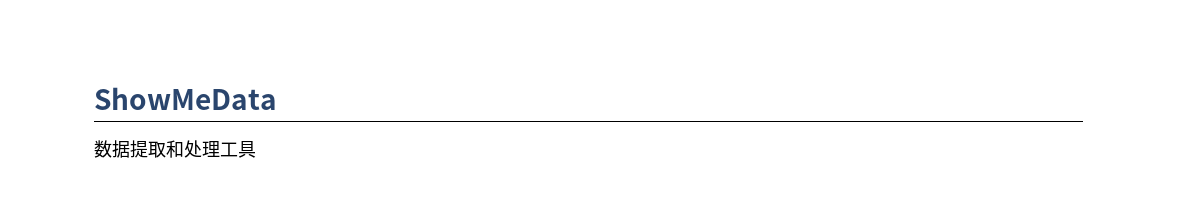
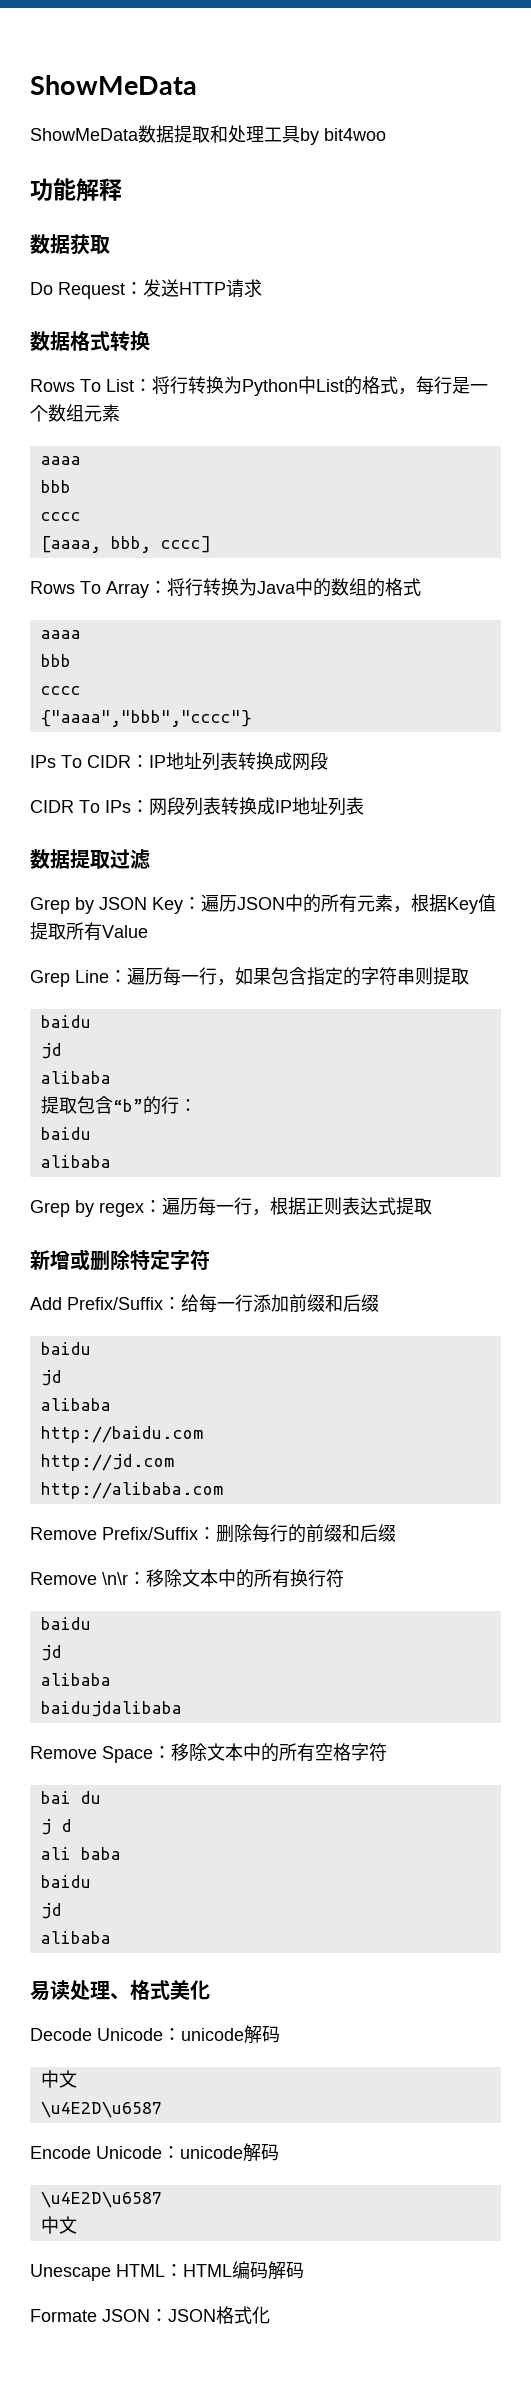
(277, 98) none -> [30,128,139,141] ShowMeData
(256, 149) none -> [300,128,386,145] [30,178,122,202] [30,234,110,255] [30,279,262,299] [30,331,150,351] [30,376,488,396] [30,404,120,422] [40,456,81,465] [40,480,71,493] [40,512,81,521] [40,536,211,553] [30,578,421,598] [40,630,81,639] [40,654,71,667] [40,686,81,695] [40,710,252,727] [30,752,328,771] [30,797,364,816] [30,849,150,870] [30,894,496,914] [30,922,148,941] [30,967,469,987] [40,1015,91,1028] [40,1043,62,1059] [40,1071,111,1084] [40,1096,197,1115] [40,1127,91,1140] [40,1155,111,1168] [30,1197,432,1217] [30,1249,210,1271] [30,1294,379,1313] [40,1342,91,1355] [40,1370,62,1386] [40,1398,111,1411] [40,1426,203,1443] [40,1454,174,1471] [40,1482,223,1499] [30,1524,396,1543] [30,1569,344,1588] [40,1617,91,1630] [40,1645,62,1661] [40,1673,111,1686] [40,1701,182,1717] [30,1743,387,1763] [40,1791,101,1804] [40,1819,72,1835] [40,1847,121,1860] [40,1875,91,1888] [40,1903,62,1919] [40,1931,111,1944] [30,1980,210,2001] [30,2025,280,2044] [40,2070,77,2088] [40,2101,162,2118] [30,2143,279,2162] [40,2191,162,2208] [40,2216,77,2234] [30,2261,304,2281] [30,2306,270,2324] by bit4woo // 功能解释 // 数据获取 // Do Request：发送HTTP请求 // 数据格式转换 // Rows To List：将行转换为Python中List的格式，每行是一个数组元素 // aaaa // bbb // cccc // [aaaa, bbb, cccc] // Rows To Array：将行转换为Java中的数组的格式 // aaaa // bbb // cccc // {"aaaa","bbb","cccc"} // IPs To CIDR：IP地址列表转换成网段 // CIDR To IPs：网段列表转换成IP地址列表 // 数据提取过滤 // Grep by JSON Key：遍历JSON中的所有元素，根据Key值提取所有Value // Grep Line：遍历每一行，如果包含指定的字符串则提取 // baidu // jd // alibaba // 提取包含“b”的行： // baidu // alibaba // Grep by regex：遍历每一行，根据正则表达式提取 // 新增或删除特定字符 // Add Prefix/Suffix：给每一行添加前缀和后缀 // baidu // jd // alibaba // http://baidu.com // http://jd.com // http://alibaba.com // Remove Prefix/Suffix：删除每行的前缀和后缀 // Remove \n\r：移除文本中的所有换行符 // baidu // jd // alibaba // baidujdalibaba // Remove Space：移除文本中的所有空格字符 // bai du // j d // ali baba // baidu // jd // alibaba // 易读处理、格式美化 // Decode Unicode：unicode解码 // 中文 // \u4E2D\u6587 // Encode Unicode：unicode解码 // \u4E2D\u6587 // 中文 // Unescape HTML：HTML编码解码 // Formate JSON：JSON格式化

